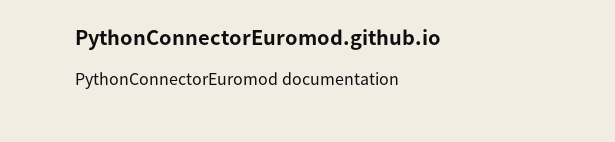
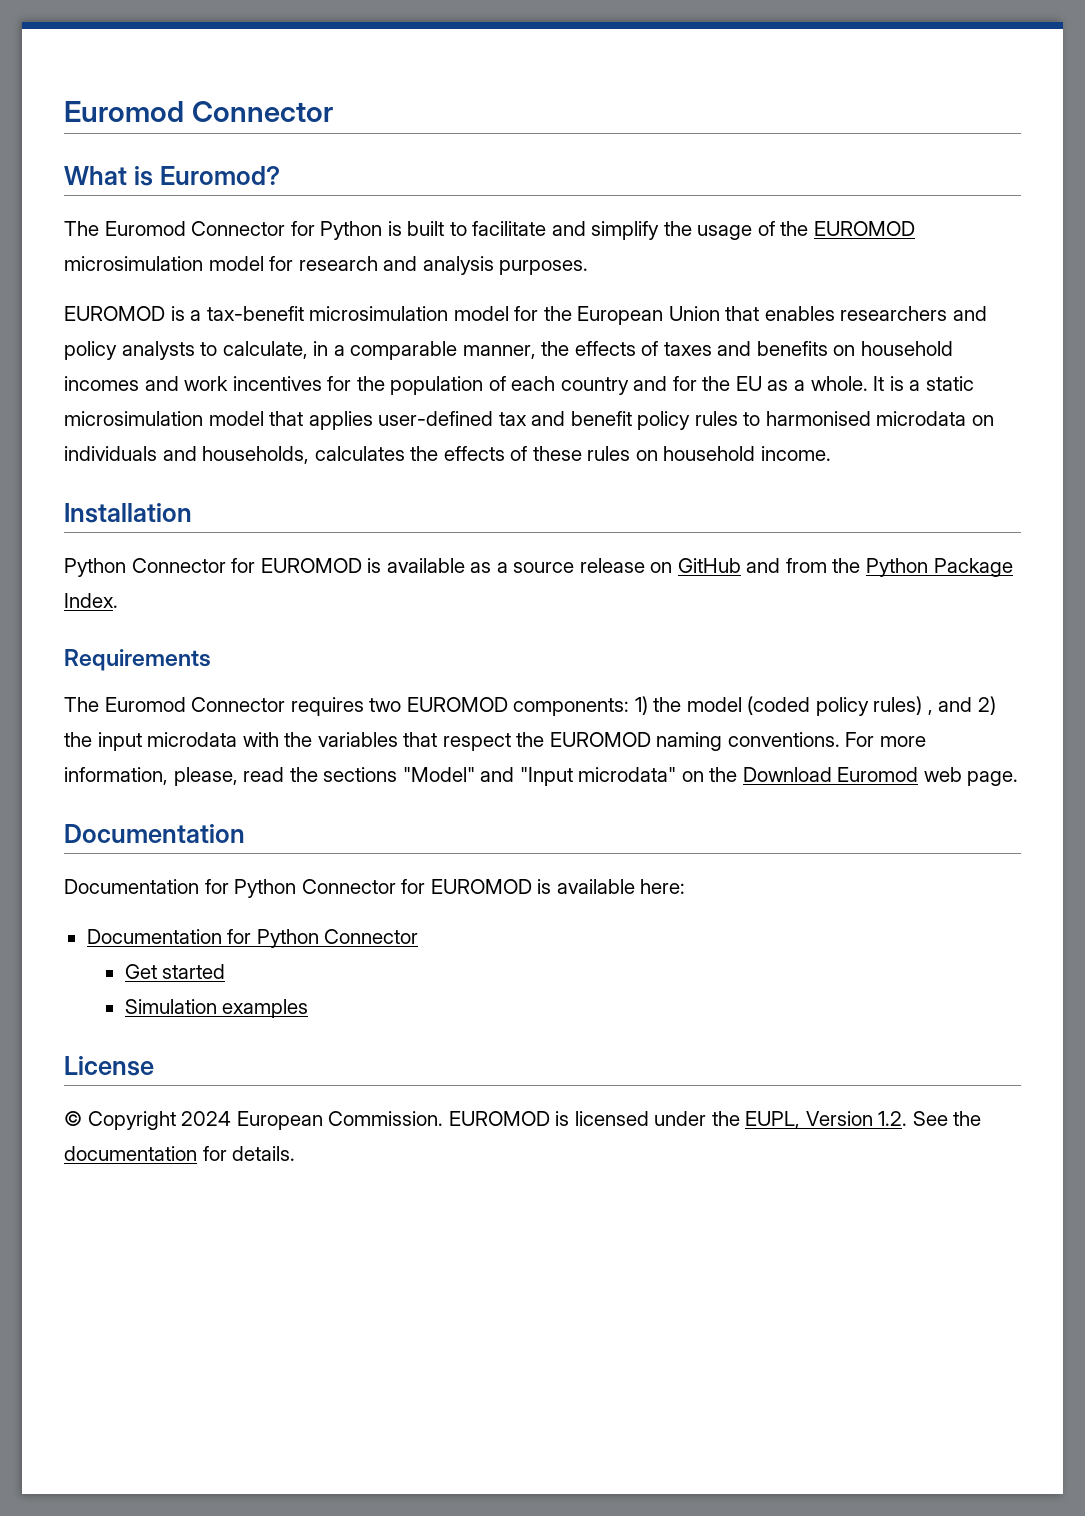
[75,29,441,50] [75,72,400,89] PythonConnectorEuromod.github.io // PythonConnectorEuromod documentation -> [64,101,333,122] [64,166,280,186] [64,221,916,240] [64,256,589,275] [64,306,987,325] [64,341,954,360] [64,376,974,395] [64,411,994,430] [64,446,831,464] [64,503,192,523] [64,558,1013,577] [64,593,118,608] [64,649,211,671] [64,696,997,716] [64,732,926,751] [64,767,1019,786] [64,824,245,843] [64,879,686,898] [86,929,419,948] [124,964,226,979] [124,999,309,1018] [64,1056,154,1076] [64,1111,982,1130] [64,1146,296,1161] Euromod Connector // What is Euromod? // The Euromod Connector for Python is built to facilitate and simplify the usage of the EUROMOD microsimulation model for research and analysis purposes. // EUROMOD is a tax-benefit microsimulation model for the European Union that enables researchers and policy analysts to calculate, in a comparable manner, the effects of taxes and benefits on household incomes and work incentives for the population of each country and for the EU as a whole. It is a static microsimulation model that applies user-defined tax and benefit policy rules to harmonised microdata on individuals and households, calculates the effects of these rules on household income. // Installation // Python Connector for EUROMOD is available as a source release on GitHub and from the Python Package Index. // Requirements // The Euromod Connector requires two EUROMOD components: 1) the model (coded policy rules) , and 2) the input microdata with the variables that respect the EUROMOD naming conventions. For more information, please, read the sections "Model" and "Input microdata" on the Download Euromod web page. // Documentation // Documentation for Python Connector for EUROMOD is available here: // Documentation for Python Connector // Get started // Simulation examples // License // © Copyright 2024 European Commission. EUROMOD is licensed under the EUPL, Version 1.2. See the documentation for details.

